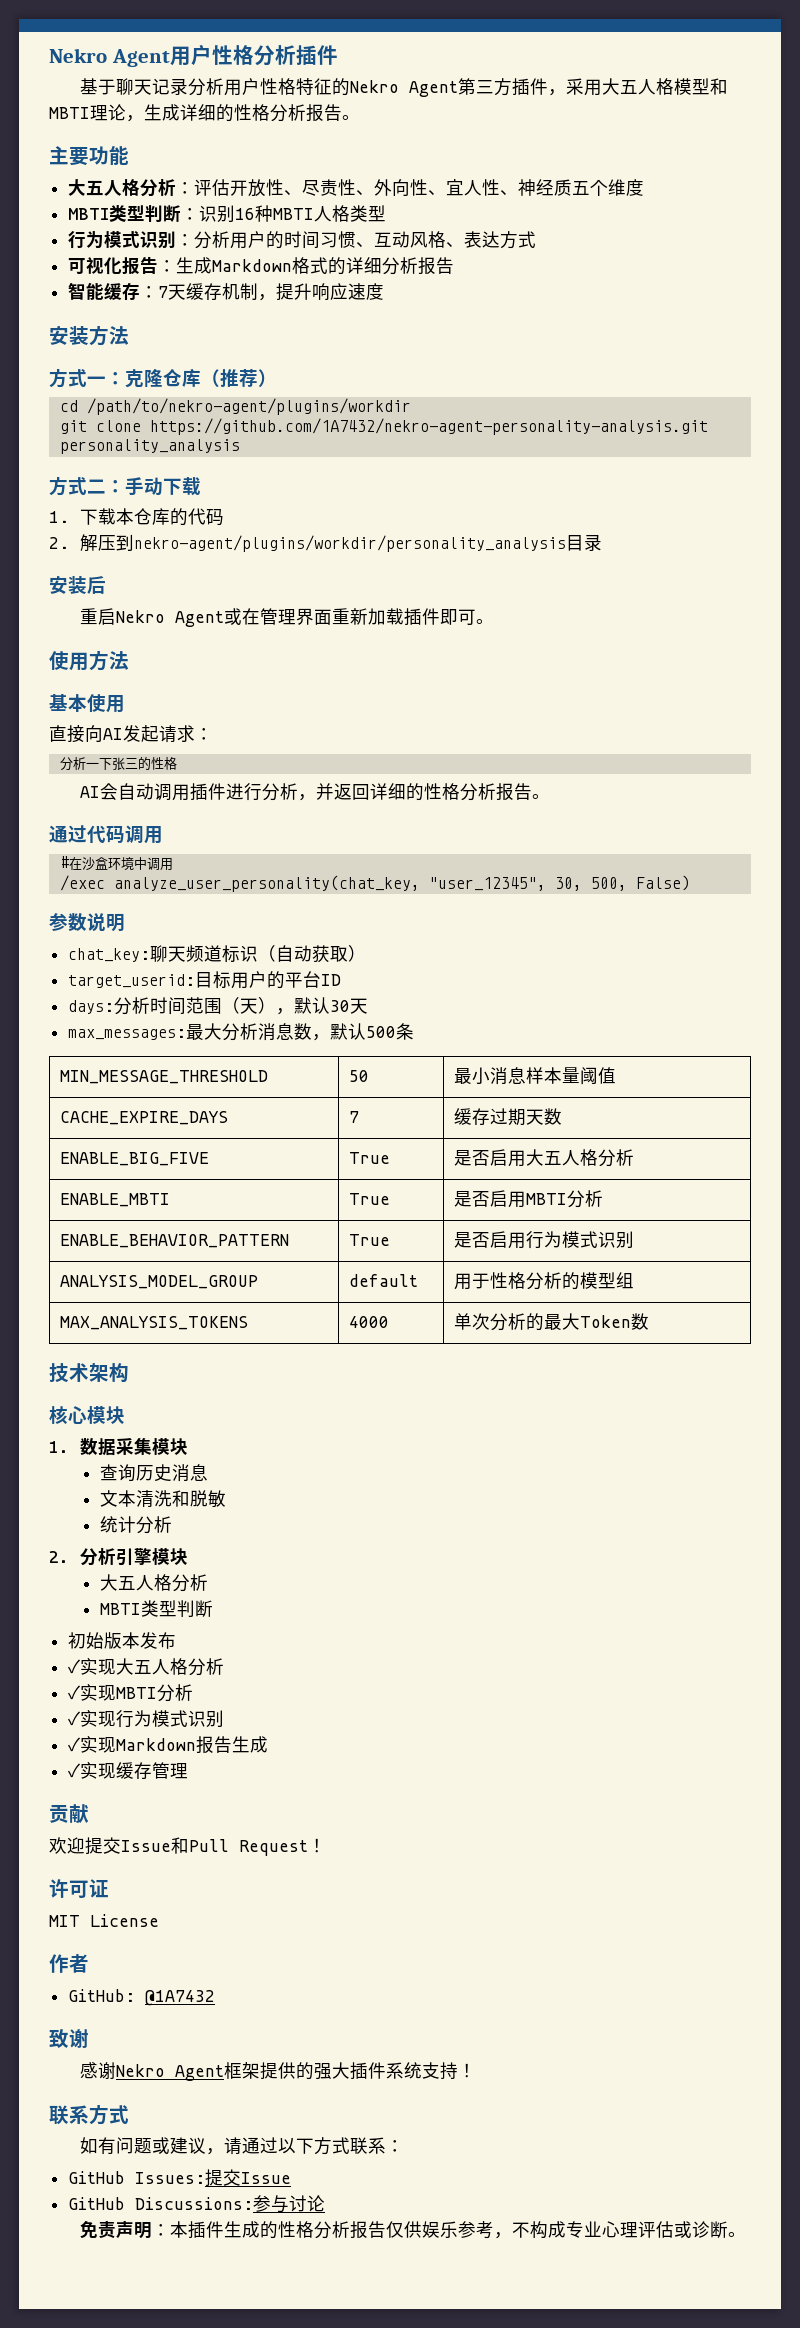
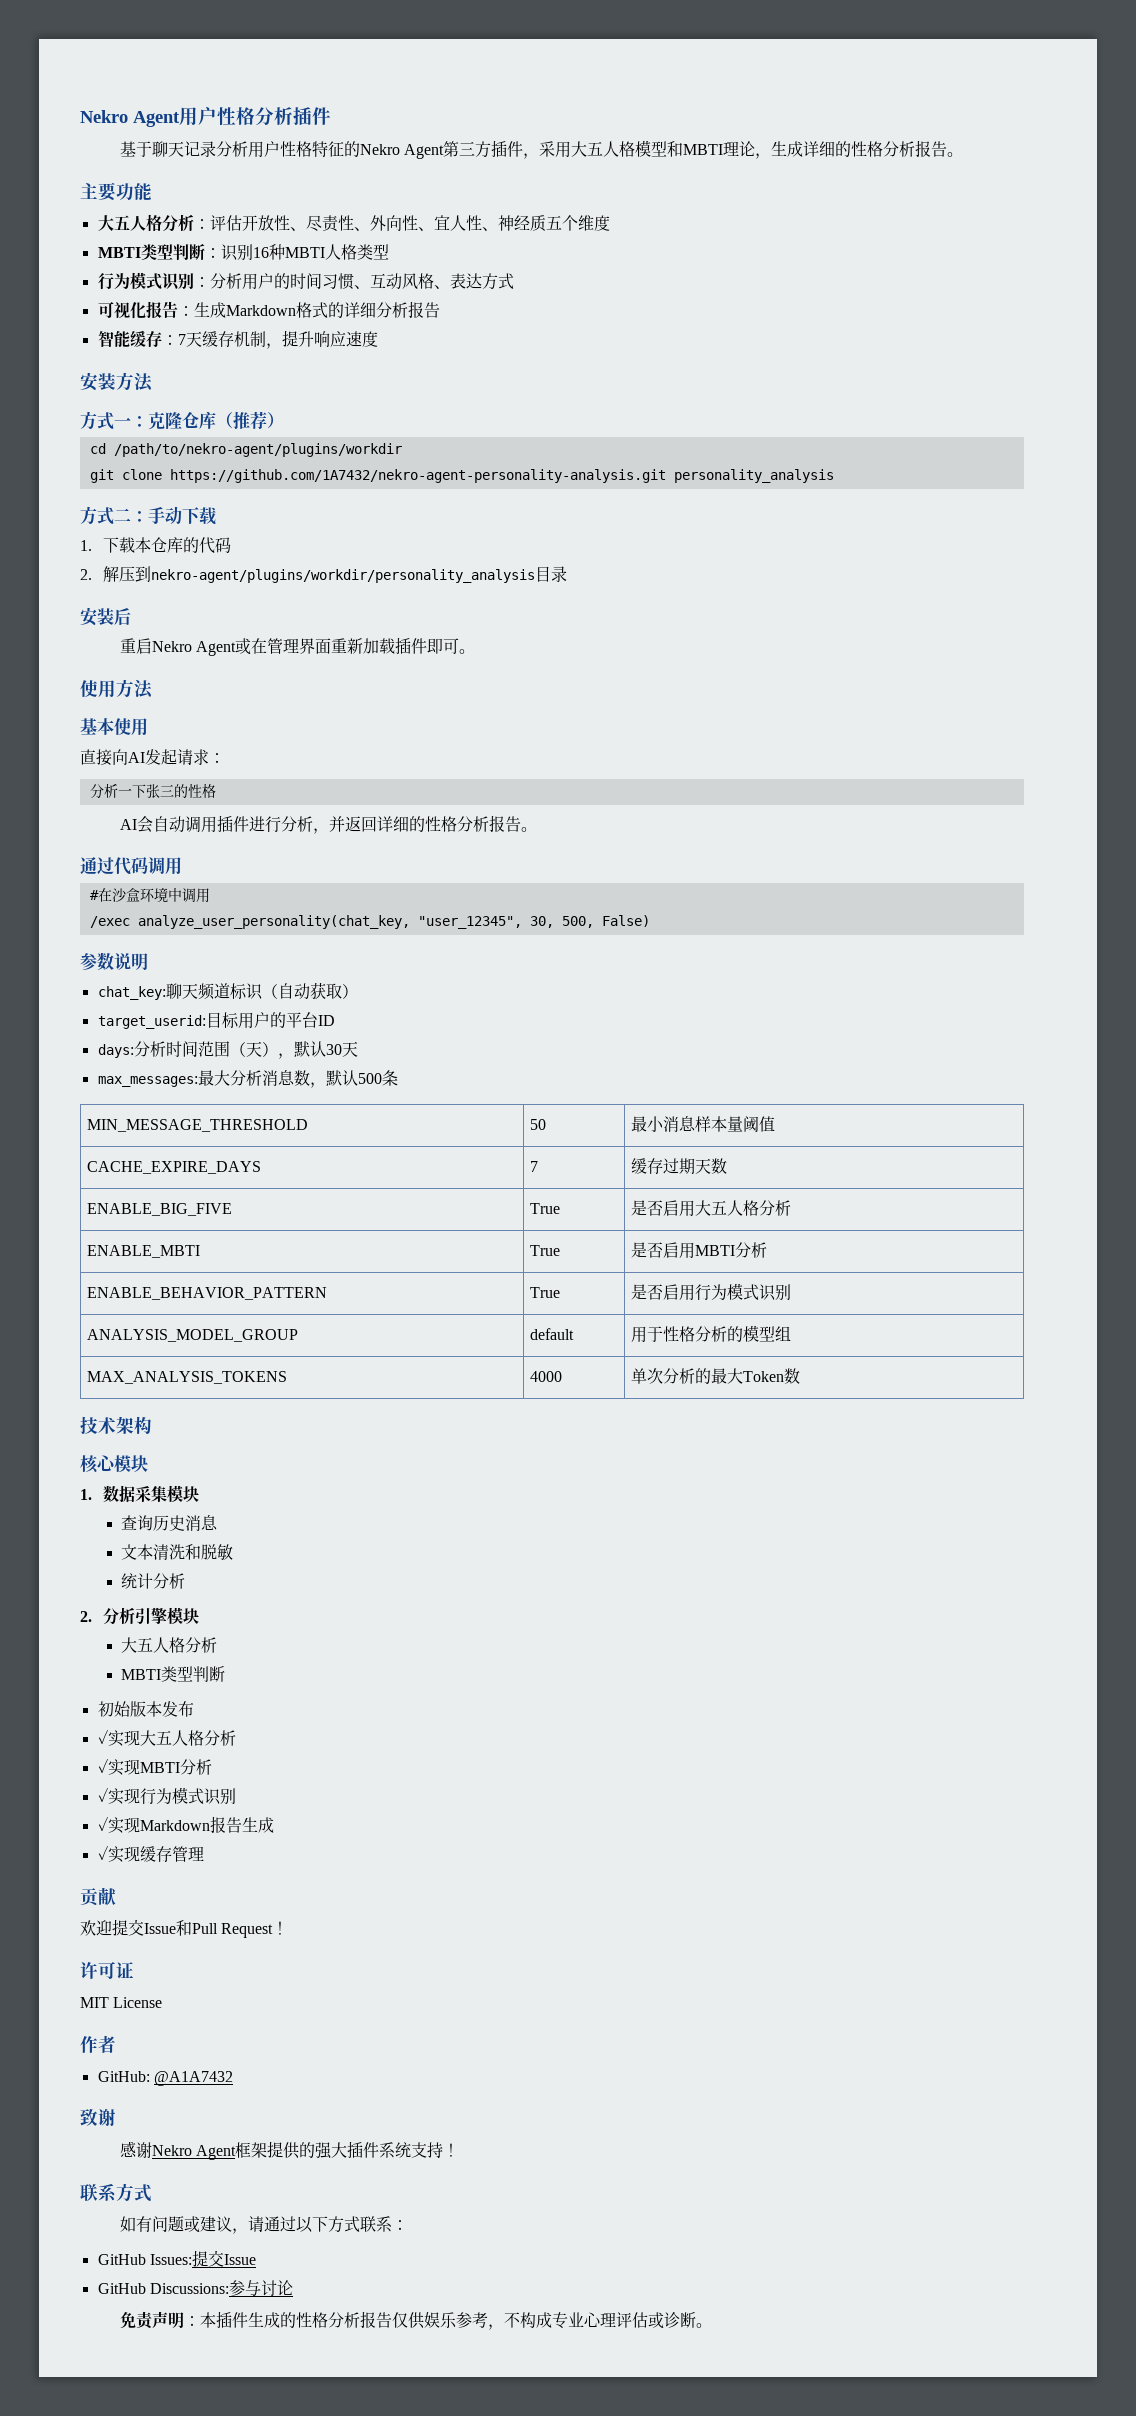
[145,1990,216,2006] @1A7432 -> [153,2071,233,2086] @A1A7432

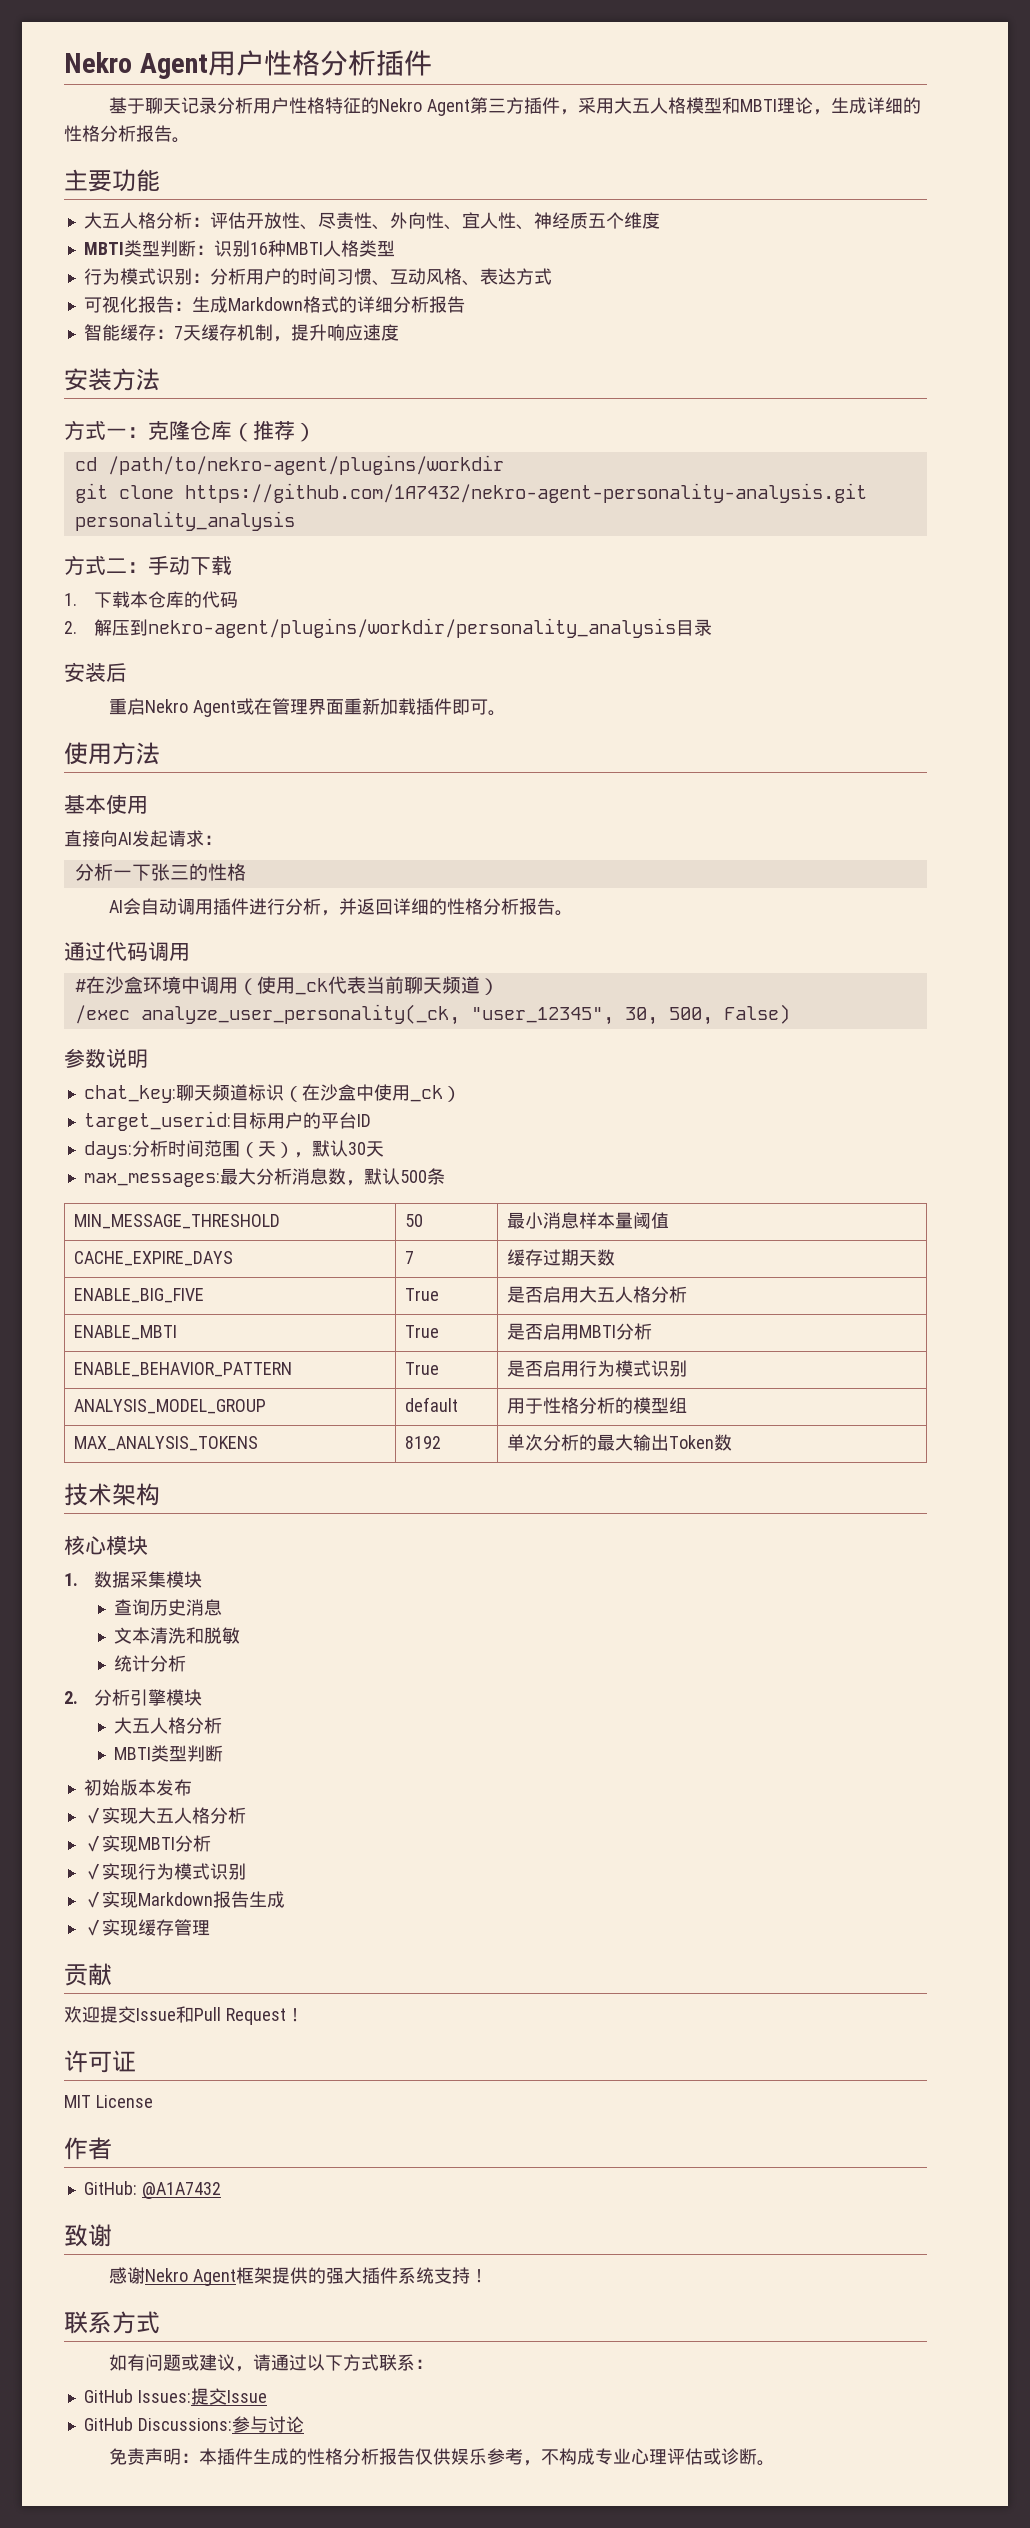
(210, 895) none -> [237,976,499,995] （使用_ck代表当前聊天频道）
[137,915,410,929] analyze_user_personality(chat_key, -> [140,1004,460,1025] analyze_user_personality(_ck,
[277,982,342,1000] 自动获取 -> [301,1084,443,1102] 在沙盒中使用_ck
[530,1371,563,1382] 4000 -> [405,1436,442,1449] 8192
(744, 1376) none -> [633,1434,670,1451] 输出

